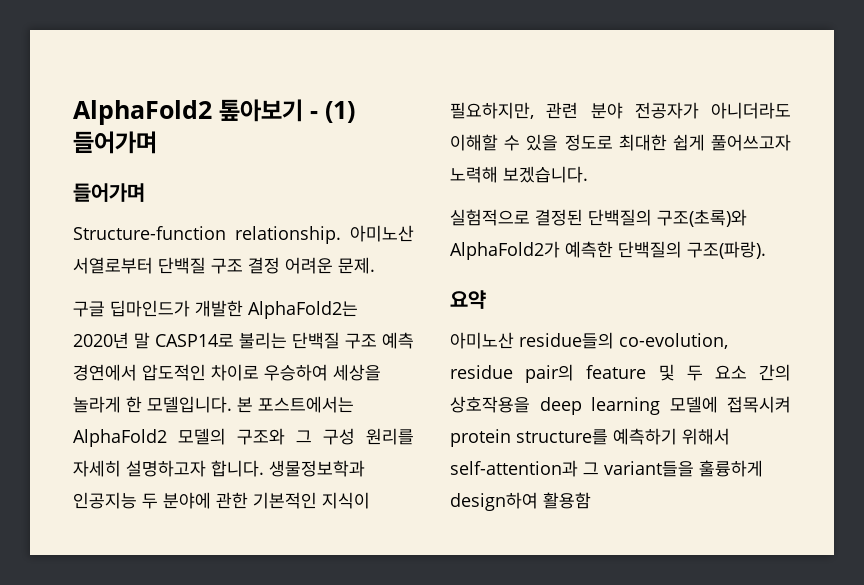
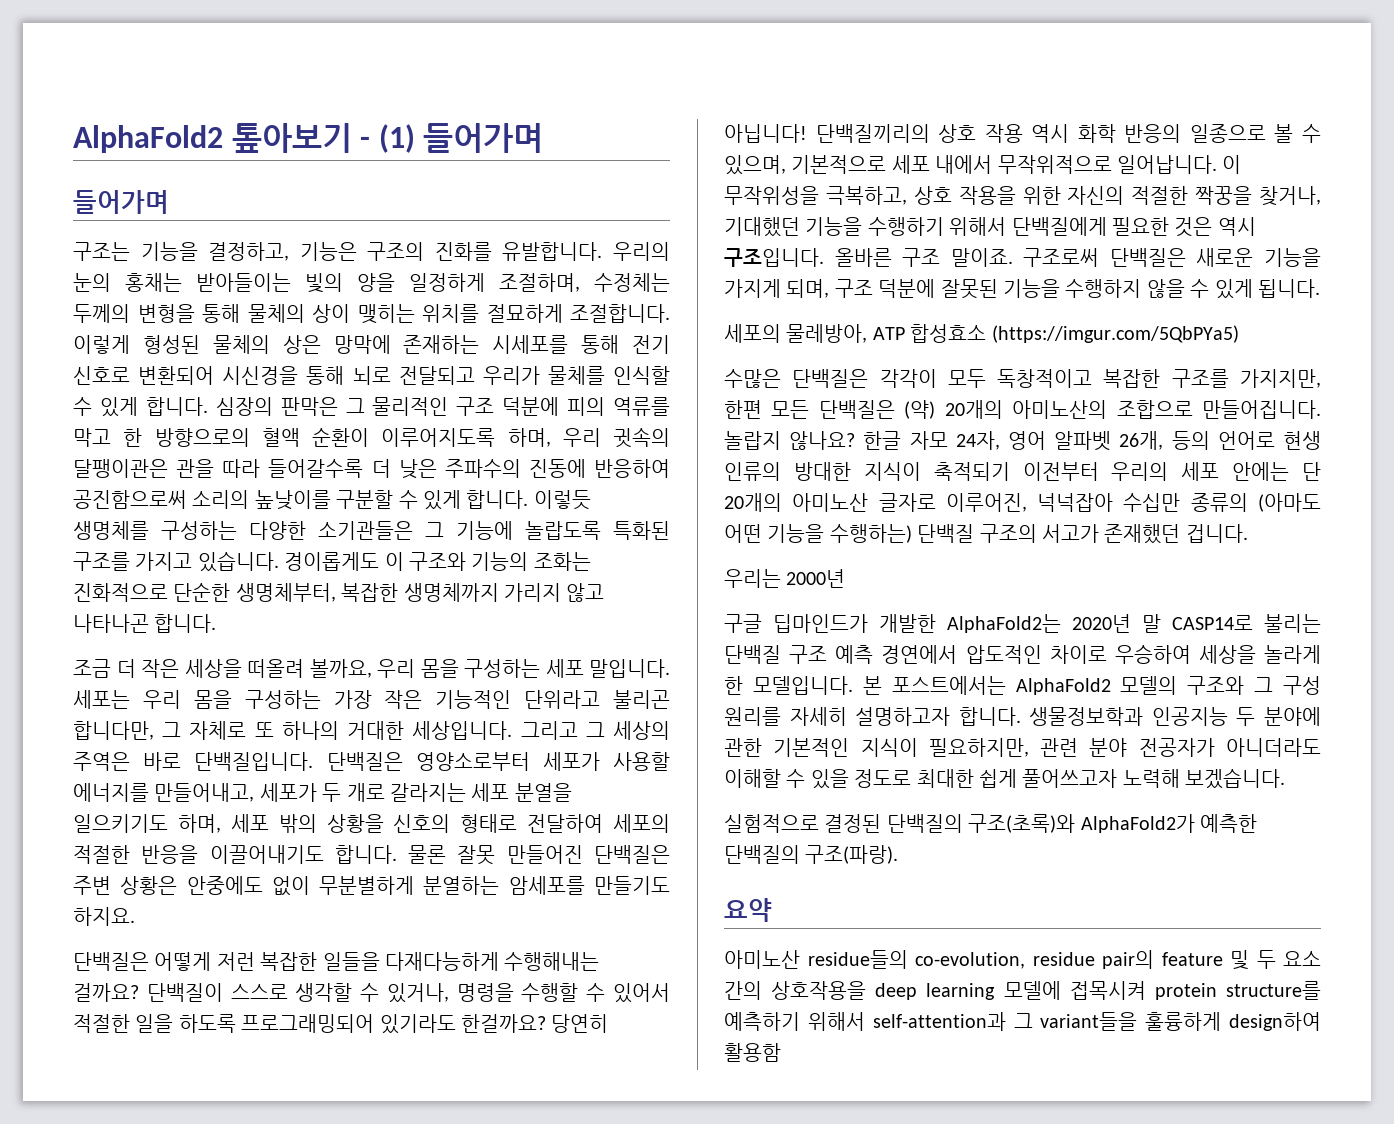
[73,225,414,244] [73,257,375,274] Structure-function relationship. 아미노산 서열로부터 단백질 구조 결정 어려운 문제. -> [73,242,670,261] [73,273,670,293] [73,304,670,324] [73,335,670,354] [73,366,670,385] [73,397,670,417] [73,427,670,448] [73,459,670,479] [73,490,591,510] [73,521,670,540] [73,551,591,572] [73,582,605,602] [73,614,217,633] [73,659,670,678] [73,690,670,709] [73,721,670,740] [73,752,670,771] [73,783,572,802] [73,814,670,833] [73,845,670,865] [73,876,670,896] [73,907,135,926] [73,952,600,971] [73,983,670,1003] [73,1014,609,1034] [724,124,1321,143] [724,155,1242,175] [724,186,1321,206] [724,217,1256,237] [724,248,1321,267] [724,279,1320,299] [724,324,1239,343] [724,369,1321,388] [724,400,1321,419] [724,431,1321,451] [724,462,1321,481] [724,493,1321,512] [724,524,1248,544] [724,569,846,588] 구조는 기능을 결정하고, 기능은 구조의 진화를 유발합니다. 우리의 눈의 홍채는 받아들이는 빛의 양을 일정하게 조절하며, 수정체는 두께의 변형을 통해 물체의 상이 맺히는 위치를 절묘하게 조절합니다. 이렇게 형성된 물체의 상은 망막에 존재하는 시세포를 통해 전기 신호로 변환되어 시신경을 통해 뇌로 전달되고 우리가 물체를 인식할 수 있게 합니다. 심장의 판막은 그 물리적인 구조 덕분에 피의 역류를 막고 한 방향으로의 혈액 순환이 이루어지도록 하며, 우리 귓속의 달팽이관은 관을 따라 들어갈수록 더 낮은 주파수의 진동에 반응하여 공진함으로써 소리의 높낮이를 구분할 수 있게 합니다. 이렇듯 생명체를 구성하는 다양한 소기관들은 그 기능에 놀랍도록 특화된 구조를 가지고 있습니다. 경이롭게도 이 구조와 기능의 조화는 진화적으로 단순한 생명체부터, 복잡한 생명체까지 가리지 않고 나타나곤 합니다. // 조금 더 작은 세상을 떠올려 볼까요, 우리 몸을 구성하는 세포 말입니다. 세포는 우리 몸을 구성하는 가장 작은 기능적인 단위라고 불리곤 합니다만, 그 자체로 또 하나의 거대한 세상입니다. 그리고 그 세상의 주역은 바로 단백질입니다. 단백질은 영양소로부터 세포가 사용할 에너지를 만들어내고, 세포가 두 개로 갈라지는 세포 분열을 일으키기도 하며, 세포 밖의 상황을 신호의 형태로 전달하여 세포의 적절한 반응을 이끌어내기도 합니다. 물론 잘못 만들어진 단백질은 주변 상황은 안중에도 없이 무분별하게 분열하는 암세포를 만들기도 하지요. // 단백질은 어떻게 저런 복잡한 일들을 다재다능하게 수행해내는 걸까요? 단백질이 스스로 생각할 수 있거나, 명령을 수행할 수 있어서 적절한 일을 하도록 프로그래밍되어 있기라도 한걸까요? 당연히 아닙니다! 단백질끼리의 상호 작용 역시 화학 반응의 일종으로 볼 수 있으며, 기본적으로 세포 내에서 무작위적으로 일어납니다. 이 무작위성을 극복하고, 상호 작용을 위한 자신의 적절한 짝꿍을 찾거나, 기대했던 기능을 수행하기 위해서 단백질에게 필요한 것은 역시 구조입니다. 올바른 구조 말이죠. 구조로써 단백질은 새로운 기능을 가지게 되며, 구조 덕분에 잘못된 기능을 수행하지 않을 수 있게 됩니다. // 세포의 물레방아, ATP 합성효소 (https://imgur.com/5QbPYa5) // 수많은 단백질은 각각이 모두 독창적이고 복잡한 구조를 가지지만, 한편 모든 단백질은 (약) 20개의 아미노산의 조합으로 만들어집니다. 놀랍지 않나요? 한글 자모 24자, 영어 알파벳 26개, 등의 언어로 현생 인류의 방대한 지식이 축적되기 이전부터 우리의 세포 안에는 단 20개의 아미노산 글자로 이루어진, 넉넉잡아 수십만 종류의 (아마도 어떤 기능을 수행하는) 단백질 구조의 서고가 존재했던 겁니다. // 우리는 2000년

